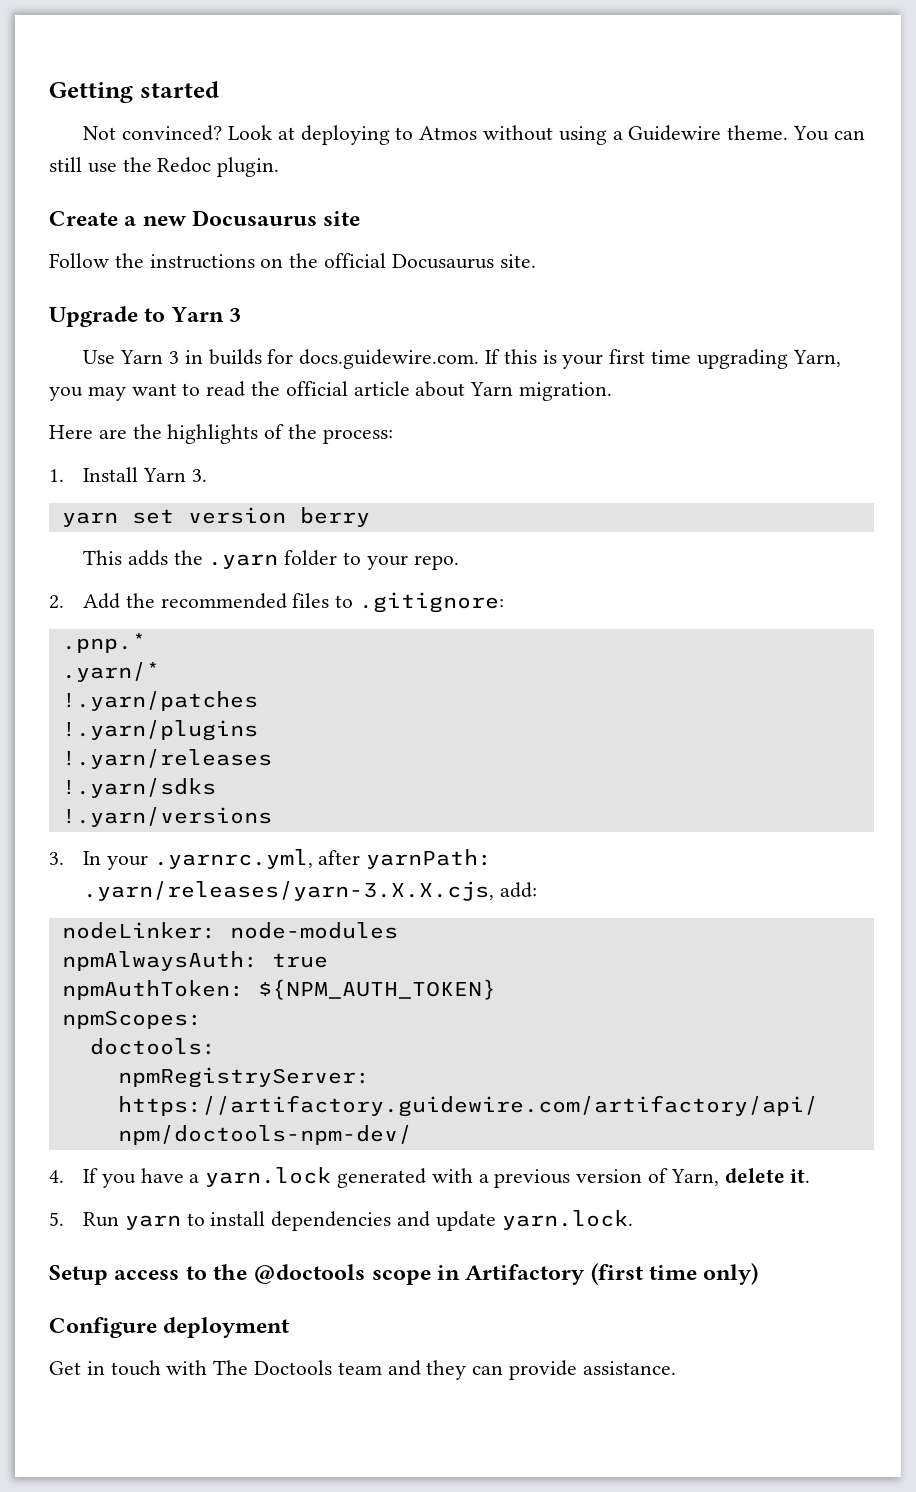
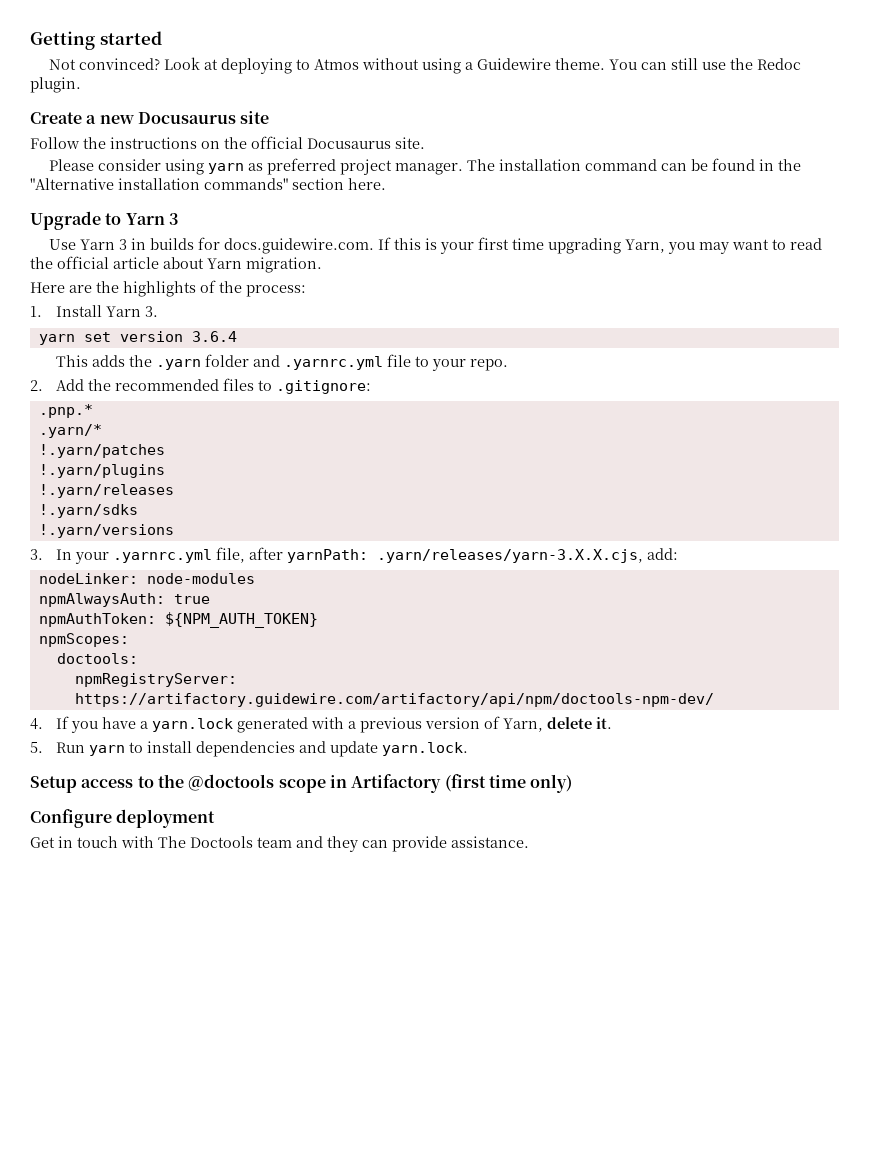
(536, 261) none -> [48,158,801,175] [30,178,386,190] // Please consider using yarn as preferred project manager. The installation command can be found in the "Alternative installation commands" section here.
[299,507,370,527] berry -> [191,331,237,342] 3.6.4
(338, 558) none -> [253,354,412,370] and .yarnrc.yml file
[153,849,313,869] .yarnrc.yml, -> [113,547,246,563] .yarnrc.yml file,

